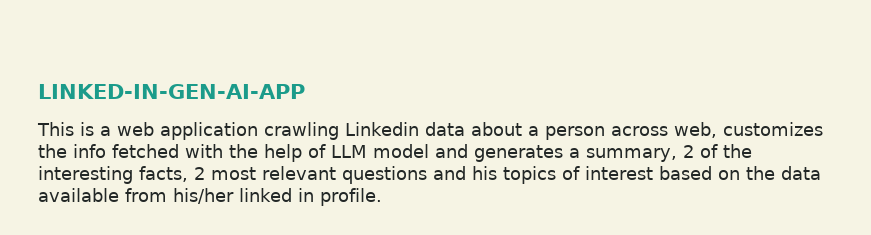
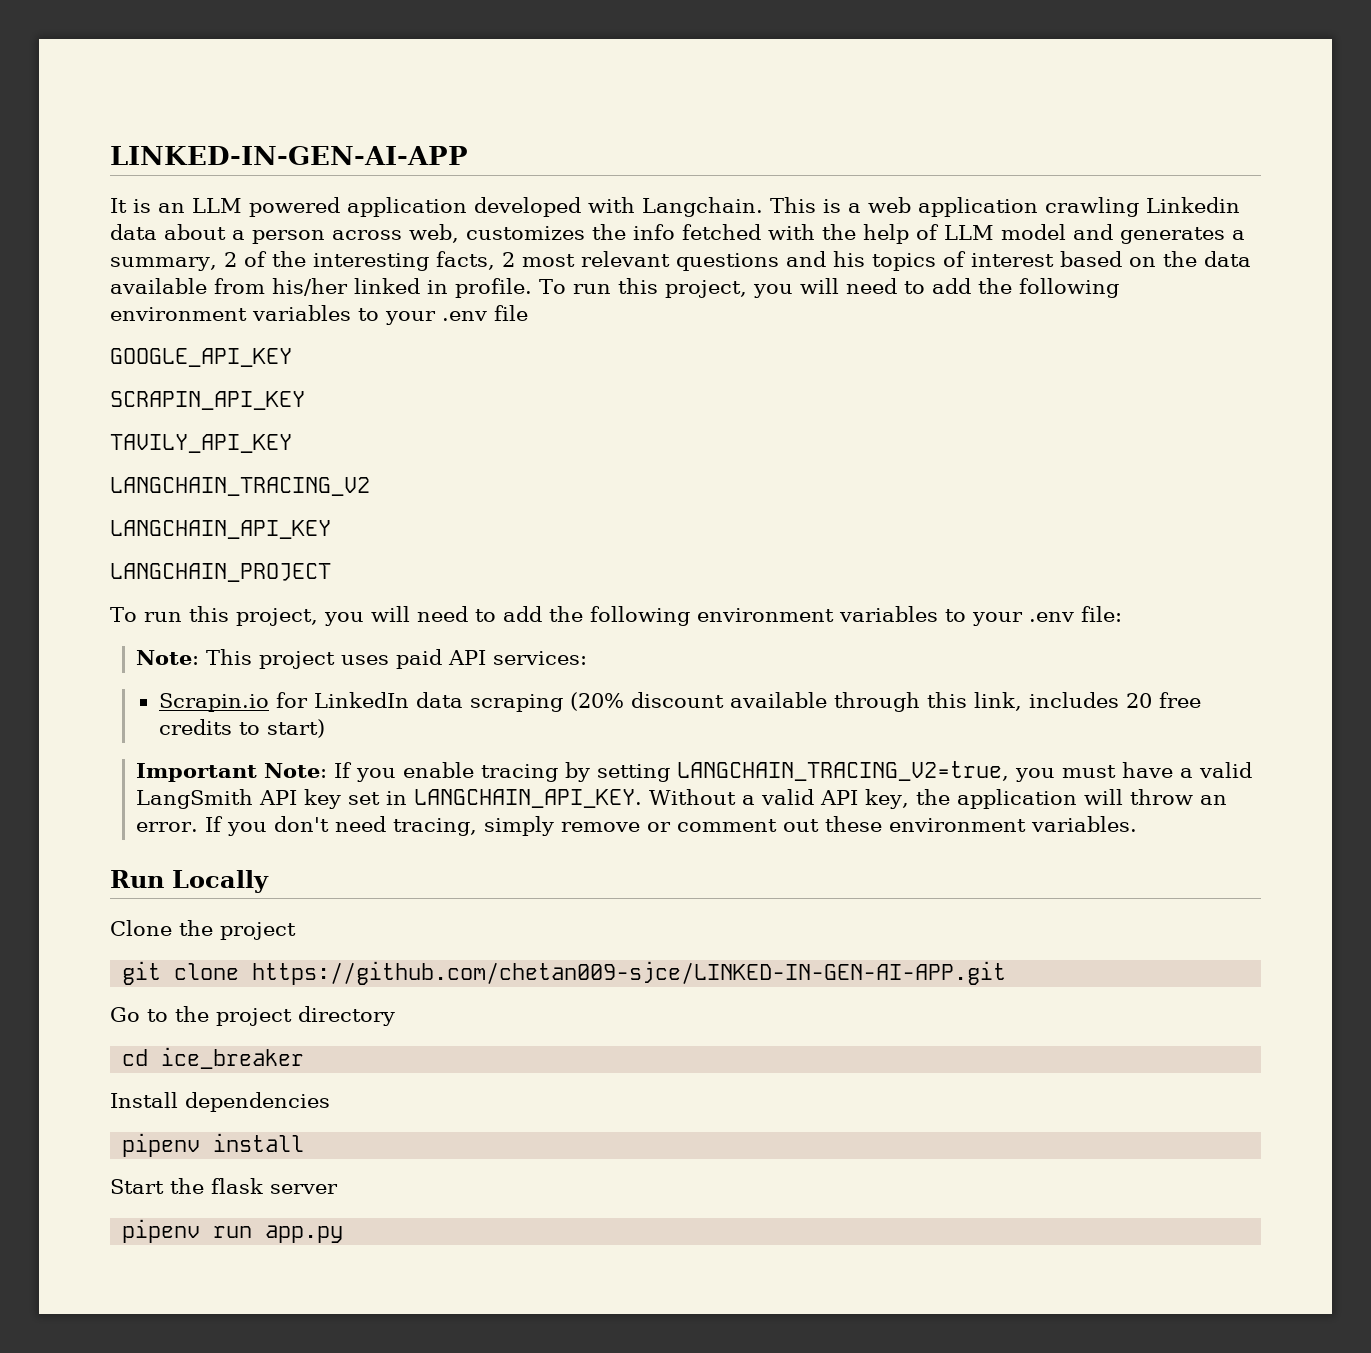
(305, 91) none -> [110,197,763,217] It is an LLM powered application developed with Langchain.
(382, 197) none -> [539,278,1119,298] [110,305,528,325] [110,348,292,367] [110,391,305,410] [110,434,292,453] [110,477,370,496] [110,520,331,539] [110,563,331,582] [110,606,1122,626] [136,649,588,669] [158,692,1201,712] [158,719,325,738] [136,761,1253,782] [136,789,1228,809] [136,816,1138,836] [110,870,269,893] [110,920,296,940] [122,961,1007,985] [110,1006,395,1026] [122,1047,305,1069] [110,1092,330,1112] [122,1133,305,1157] [110,1178,338,1194] [122,1219,344,1243] To run this project, you will need to add the following environment variables to your .env file // GOOGLE_API_KEY // SCRAPIN_API_KEY // TAVILY_API_KEY // LANGCHAIN_TRACING_V2 // LANGCHAIN_API_KEY // LANGCHAIN_PROJECT // To run this project, you will need to add the following environment variables to your .env file: // Note: This project uses paid API services: // Scrapin.io for LinkedIn data scraping (20% discount available through this link, includes 20 free credits to start) // Important Note: If you enable tracing by setting LANGCHAIN_TRACING_V2=true, you must have a valid LangSmith API key set in LANGCHAIN_API_KEY. Without a valid API key, the application will throw an error. If you don't need tracing, simply remove or comment out these environment variables. // Run Locally // Clone the project // git clone https://github.com/chetan009-sjce/LINKED-IN-GEN-AI-APP.git // Go to the project directory // cd ice_breaker // Install dependencies // pipenv install // Start the flask server // pipenv run app.py

